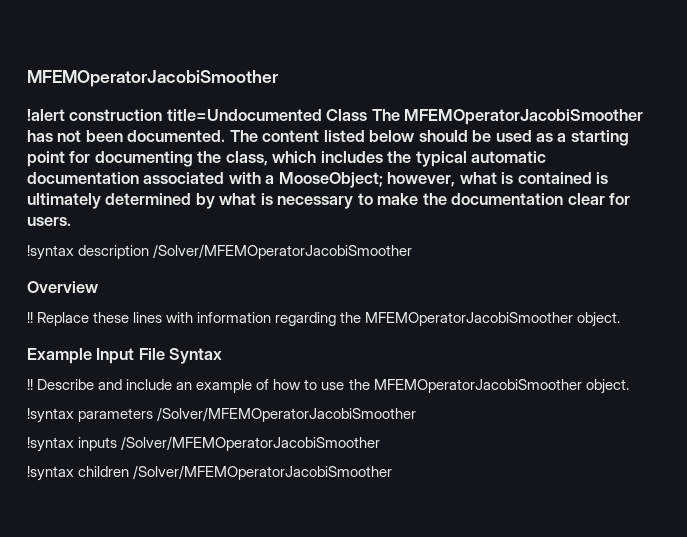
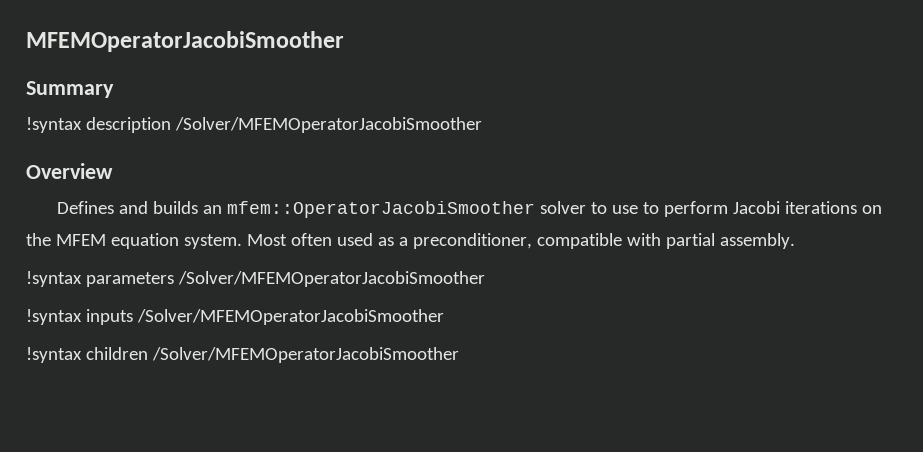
[27,109,644,125] [27,130,629,146] [27,151,547,167] [27,172,609,188] [27,193,631,209] [27,217,71,226] [27,244,413,260] [27,281,98,293] [27,312,621,327] [27,348,223,364] [27,379,629,394] !alert construction title=Undocumented Class The MFEMOperatorJacobiSmoother has not been documented. The content listed below should be used as a starting point for documenting the class, which includes the typical automatic documentation associated with a MooseObject; however, what is contained is ultimately determined by what is necessary to make the documentation clear for users. // !syntax description /Solver/MFEMOperatorJacobiSmoother // Overview // !! Replace these lines with information regarding the MFEMOperatorJacobiSmoother object. // Example Input File Syntax // !! Describe and include an example of how to use the MFEMOperatorJacobiSmoother object. -> [26,81,114,98] [26,117,482,133] [26,163,113,179] [56,201,882,218] [26,233,795,249] Summary // !syntax description /Solver/MFEMOperatorJacobiSmoother // Overview // Defines and builds an mfem::OperatorJacobiSmoother solver to use to perform Jacobi iterations on the MFEM equation system. Most often used as a preconditioner, compatible with partial assembly.

